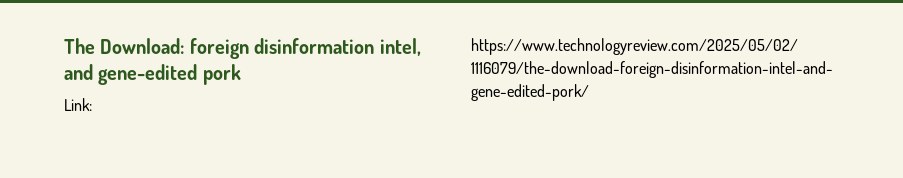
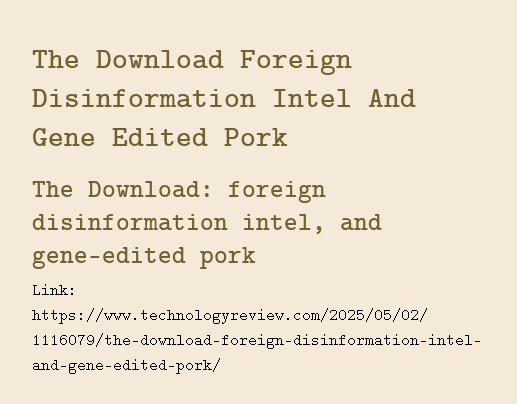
[64,38,95,54] The -> [32,50,352,75] [32,89,416,108] [32,128,288,146] [32,181,74,197] The Download Foreign Disinformation Intel And Gene Edited Pork // The

